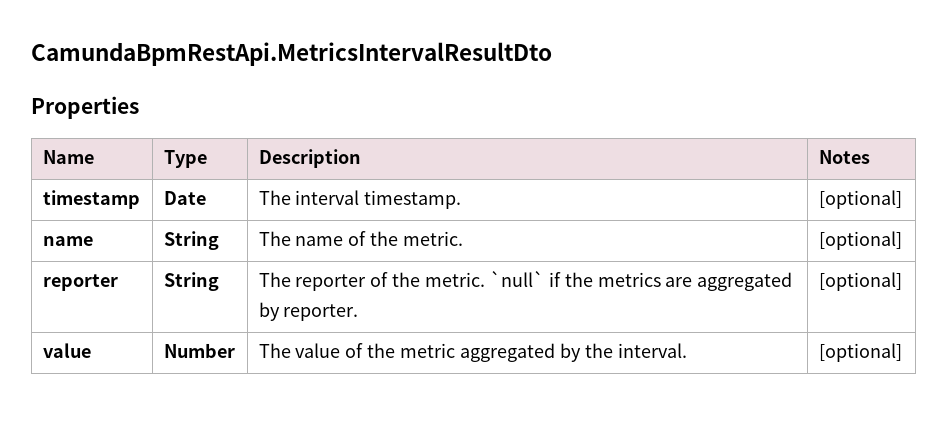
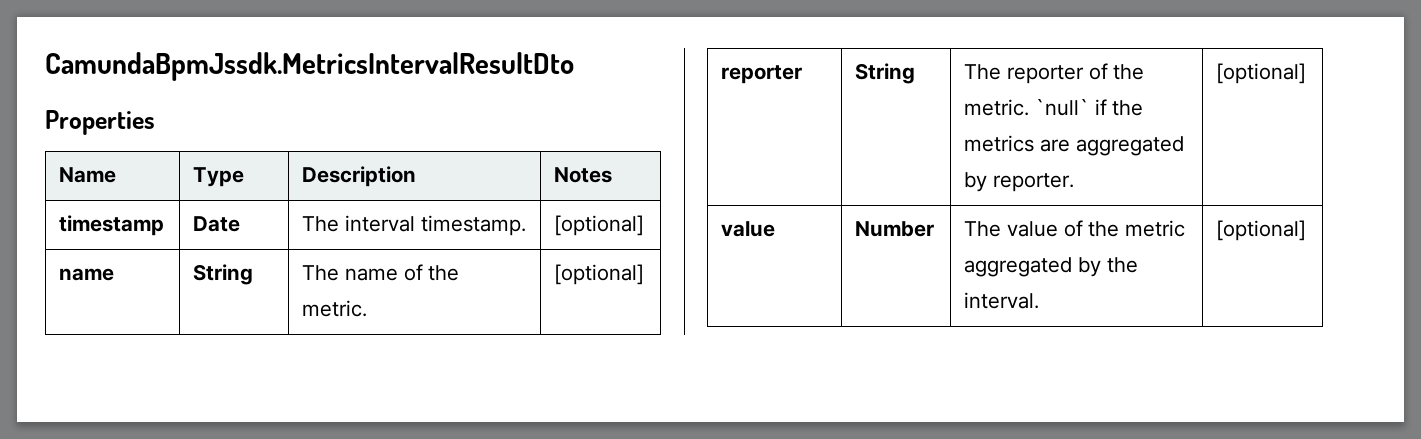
[31,42,552,66] CamundaBpmRestApi.MetricsIntervalResultDto -> [45,52,574,81] CamundaBpmJssdk.MetricsIntervalResultDto

